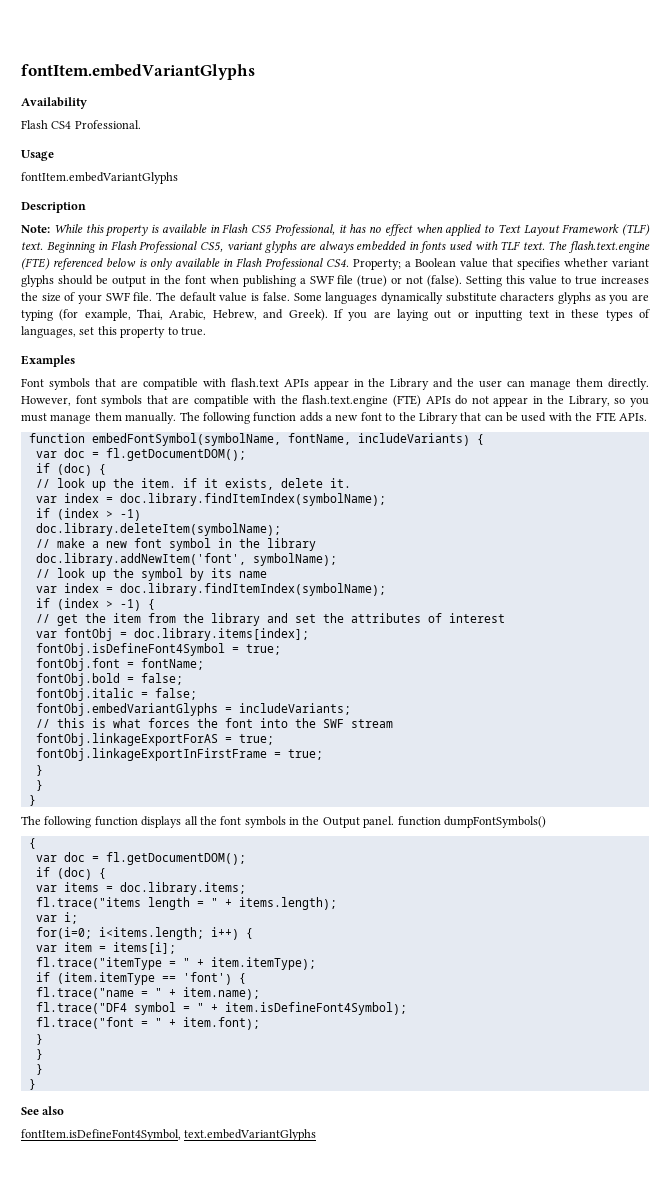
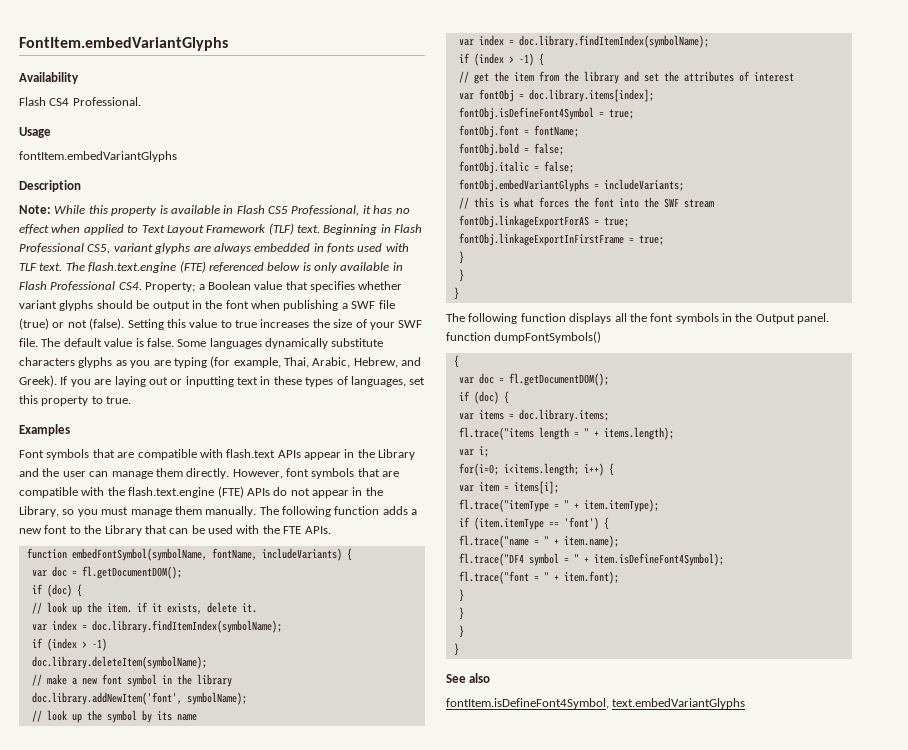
[21,64,255,80] fontItem.embedVariantGlyphs -> [19,37,228,51] FontItem.embedVariantGlyphs

